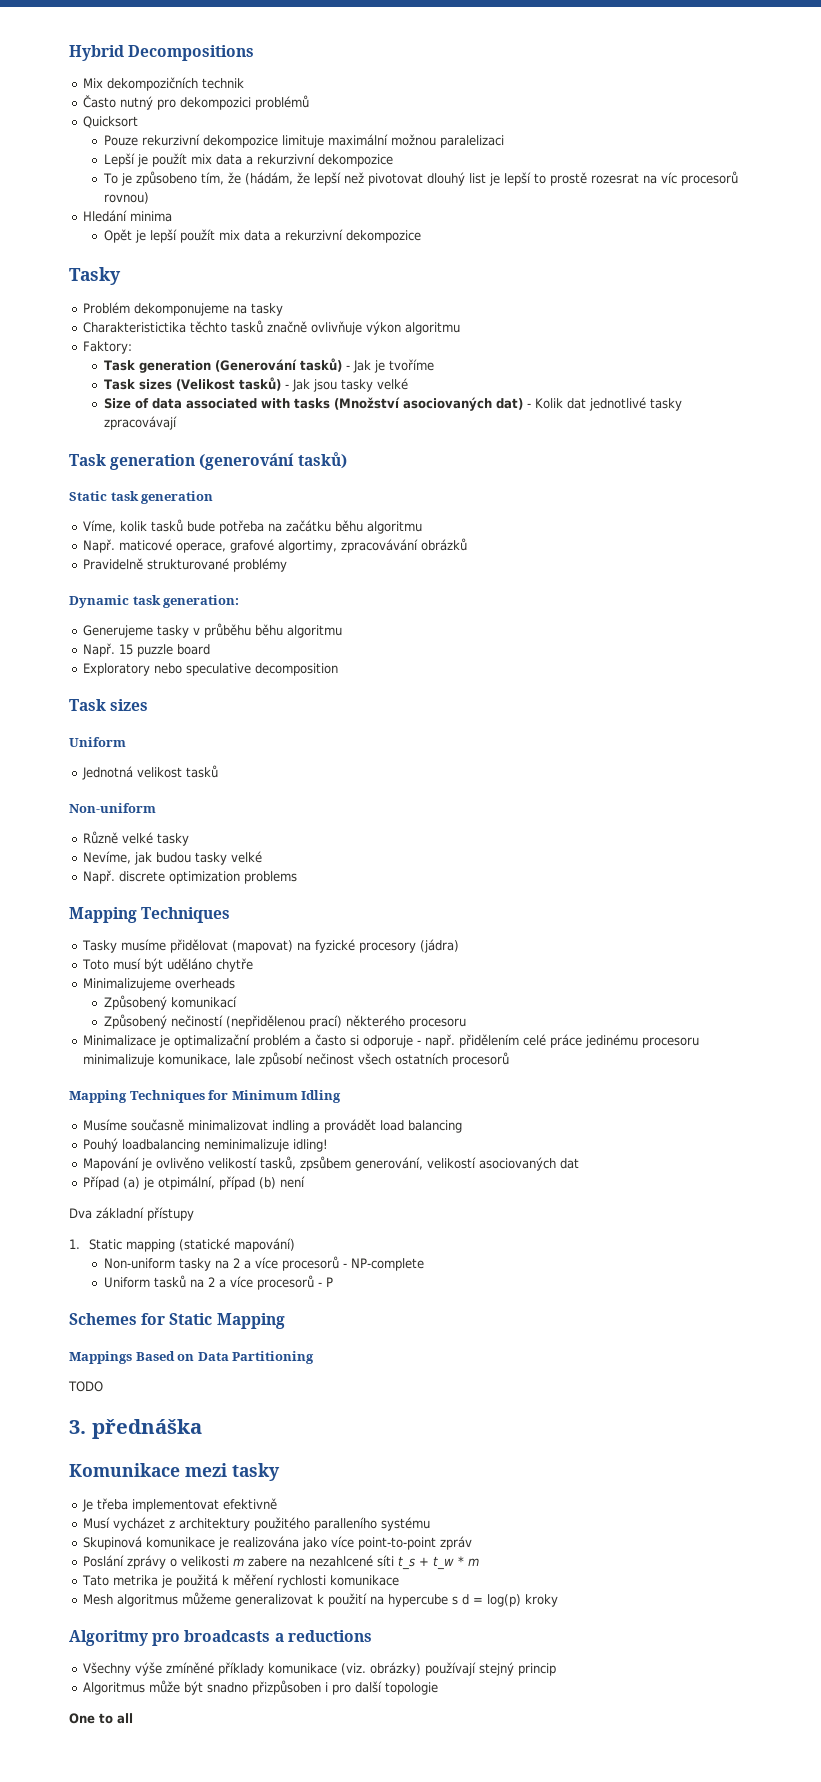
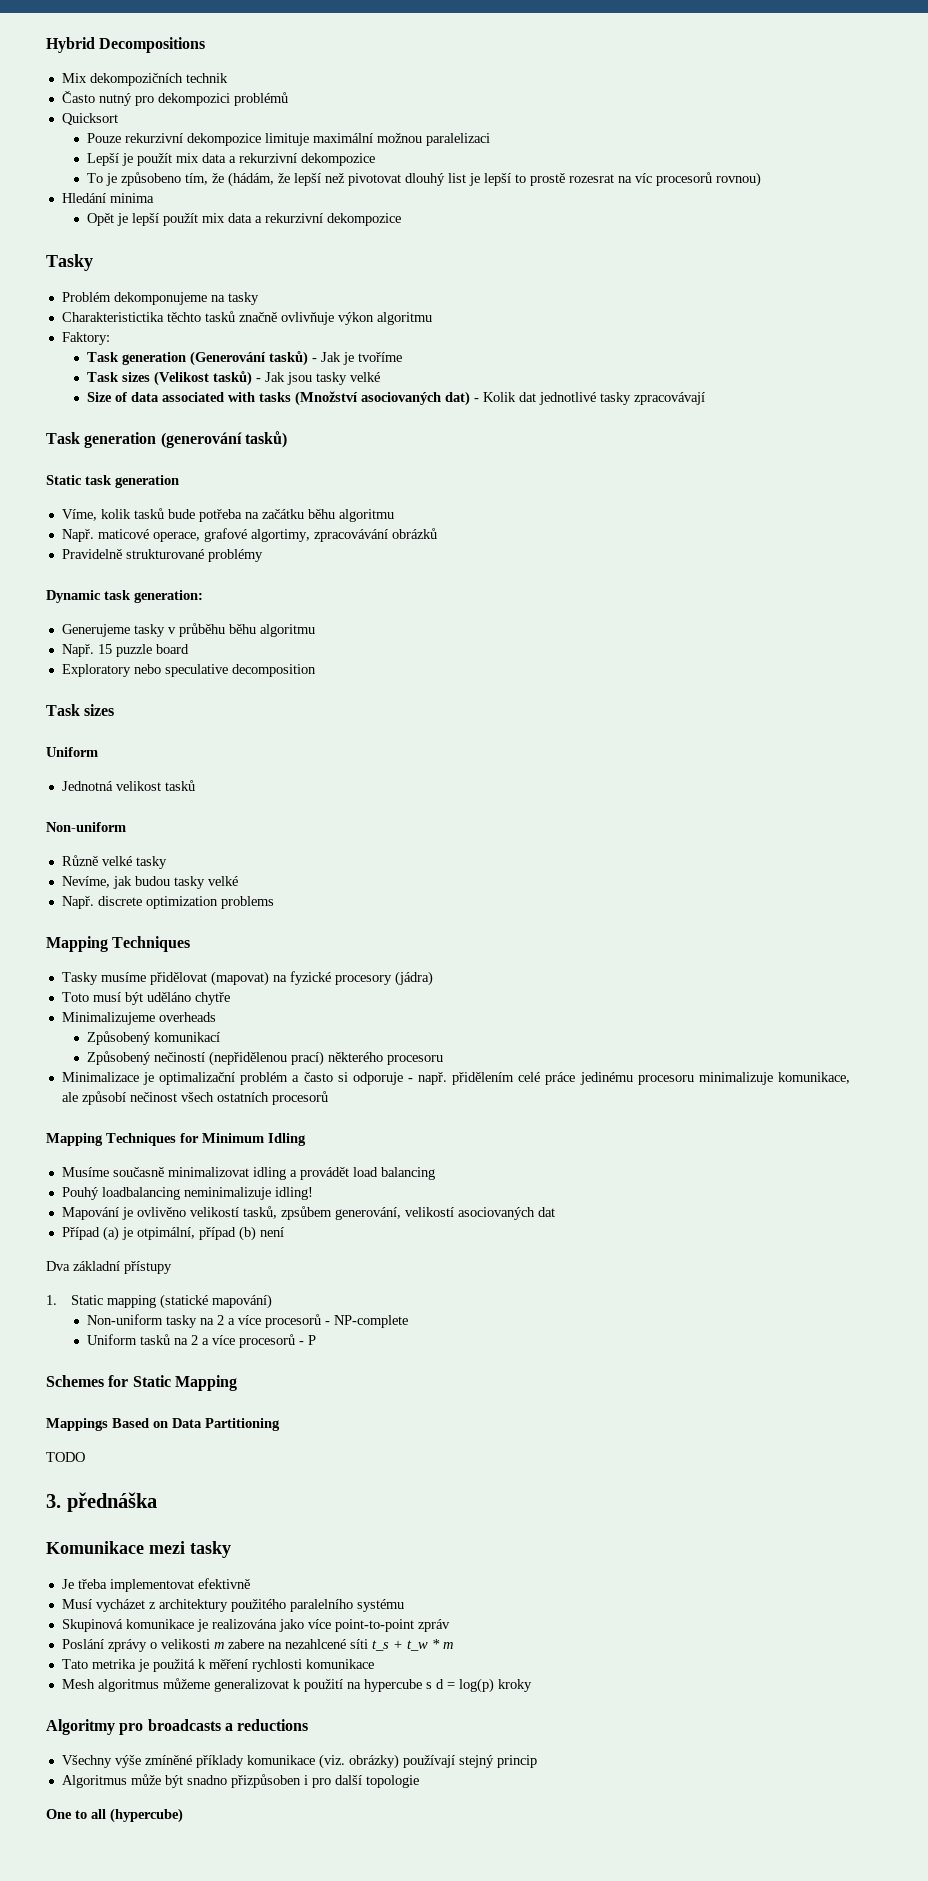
[235,1054,256,1065] lale -> [61,1092,78,1102] ale
[272,1120,310,1133] indling -> [252,1167,286,1180] idling
[314,1517,378,1531] paralleního -> [289,1599,353,1612] paralelního
(133, 1718) none -> [110,1808,183,1823] (hypercube)

